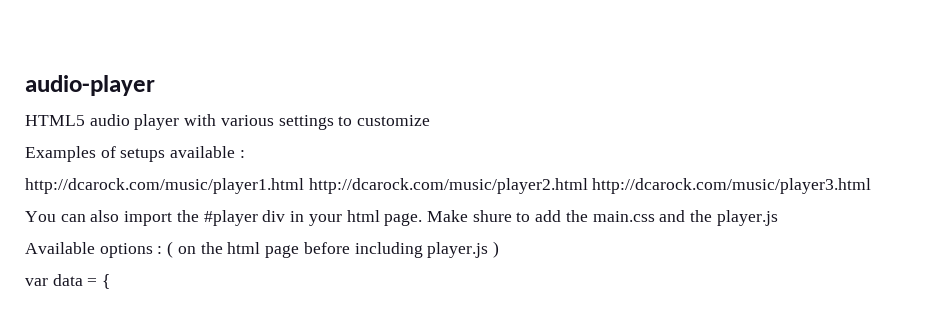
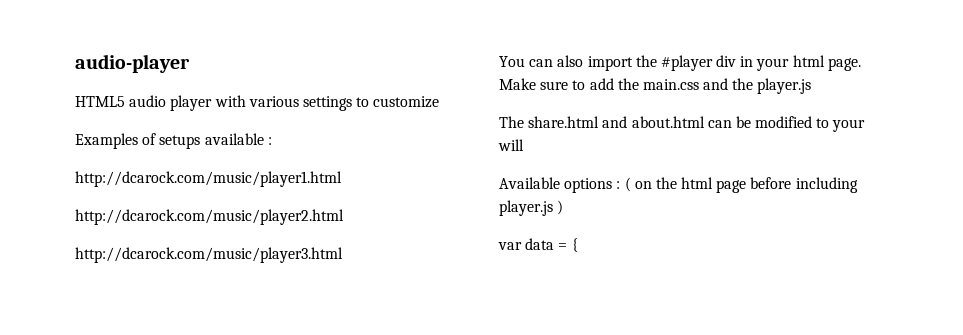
(304, 186) none -> (342, 179) //
(588, 186) none -> (344, 217) //
[472,210,512,222] shure -> [540,81,569,90] sure
(778, 218) none -> [499,116,866,132] [498,139,524,151] // The share.html and about.html can be modified to your will

